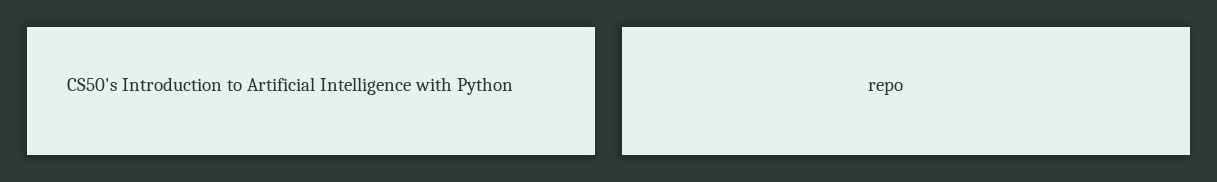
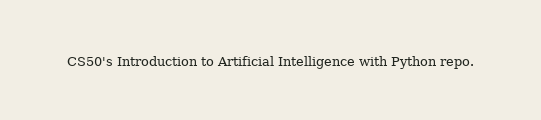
[867,81,903,95] repo -> [440,59,474,69] repo.

